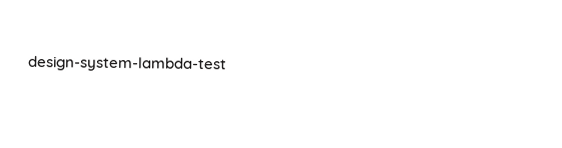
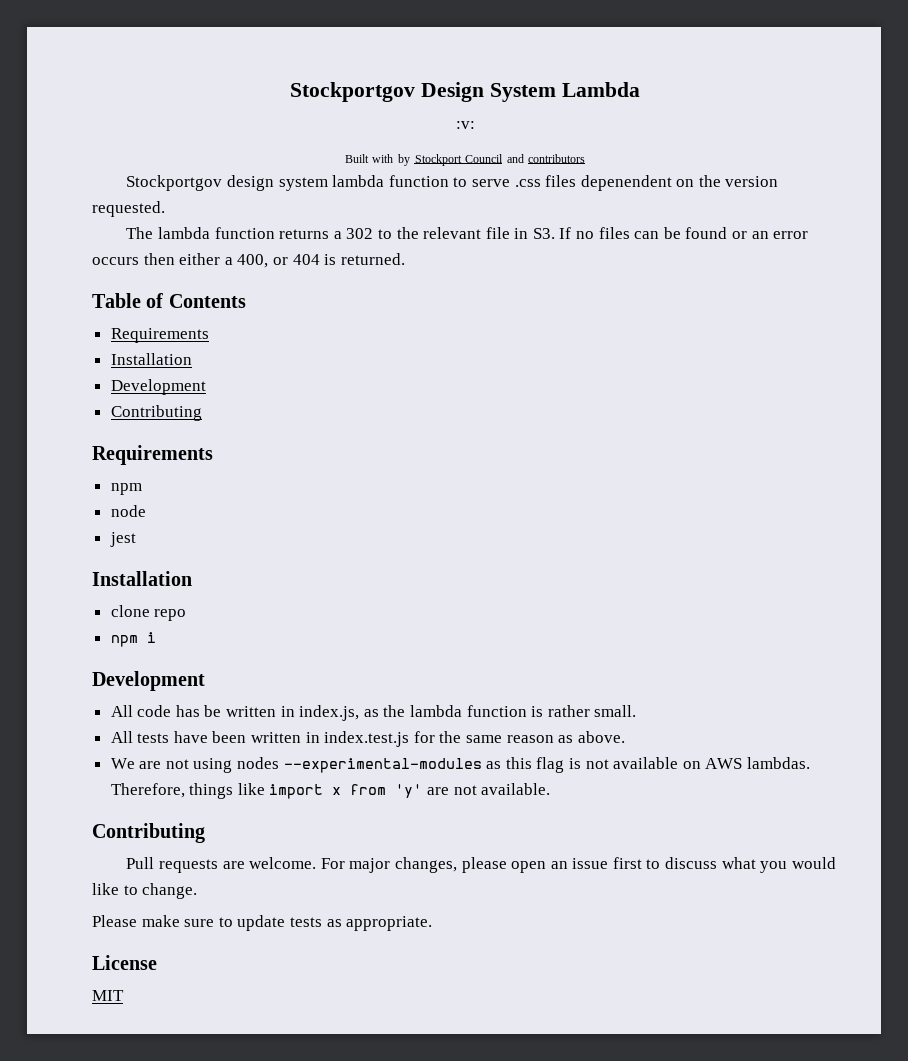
[28,55,227,73] design-system-lambda-test -> [290,82,640,102] [455,121,475,129] [344,154,586,166] [126,175,779,191] [92,201,165,217] [126,227,809,239] [92,253,405,268] [92,293,246,308] [110,328,209,343] [110,353,192,365] [110,379,206,395] [110,405,202,421] [92,445,213,465] [110,483,142,495] [110,505,146,517] [109,532,136,547] [92,571,192,586] [110,605,187,621] [110,632,156,647] [92,671,205,691] [110,705,637,721] [110,731,625,747] [110,757,810,773] [110,783,551,799] [92,823,205,843] [126,857,836,873] [92,883,198,899] [92,915,433,931] [92,955,157,970] [92,990,124,1001] Stockportgov Design System Lambda // :v: // Built with by Stockport Council and contributors // Stockportgov design system lambda function to serve .css files depenendent on the version requested. // The lambda function returns a 302 to the relevant file in S3. If no files can be found or an error occurs then either a 400, or 404 is returned. // Table of Contents // Requirements // Installation // Development // Contributing // Requirements // npm // node // jest // Installation // clone repo // npm i // Development // All code has be written in index.js, as the lambda function is rather small. // All tests have been written in index.test.js for the same reason as above. // We are not using nodes --experimental-modules as this flag is not available on AWS lambdas. Therefore, things like import x from 'y' are not available. // Contributing // Pull requests are welcome. For major changes, please open an issue first to discuss what you would like to change. // Please make sure to update tests as appropriate. // License // MIT

